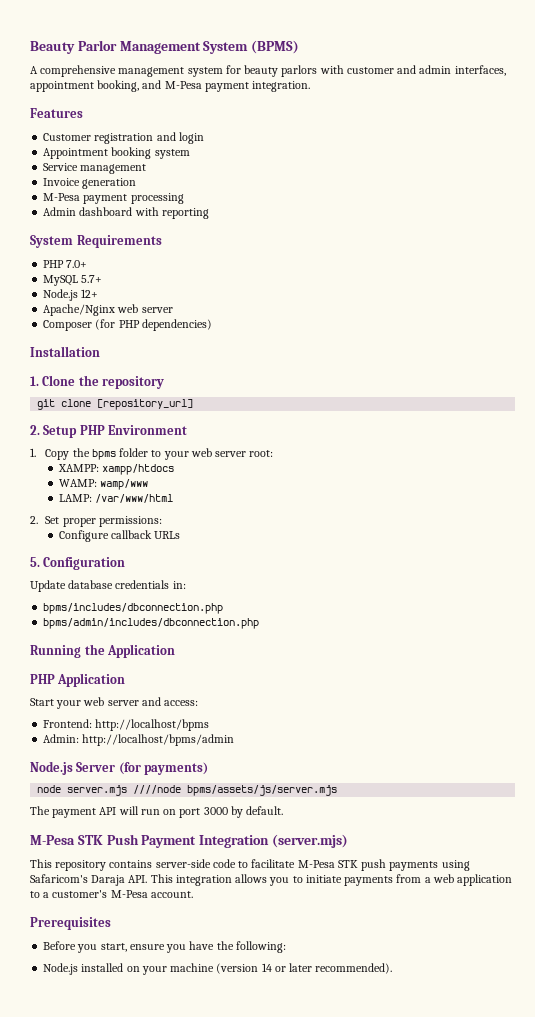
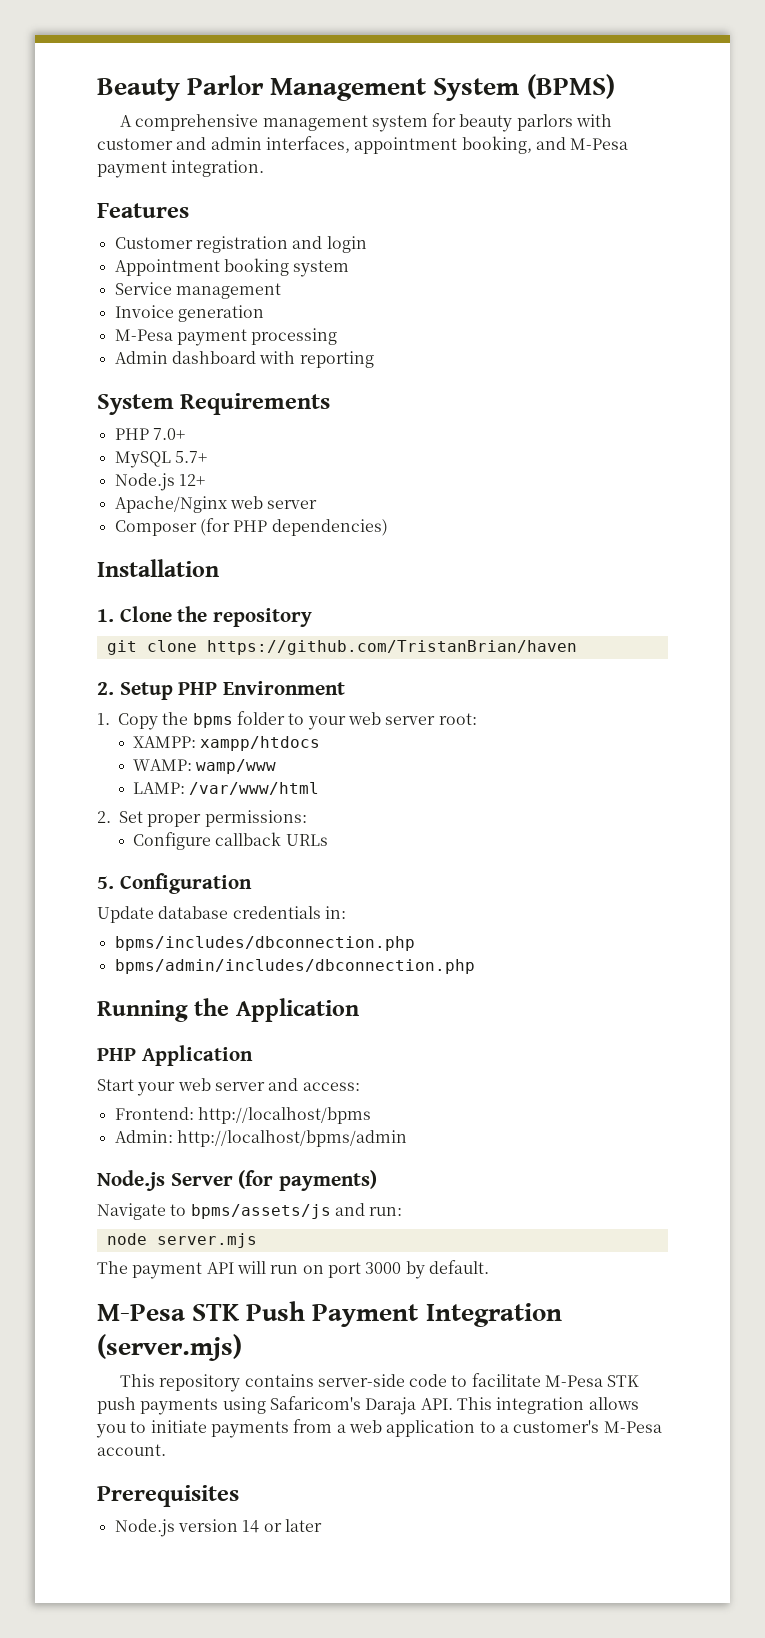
[97,399,194,410] [repository_url] -> [206,640,577,655] https://github.com/TristanBrian/haven
(209, 768) none -> [97,1203,403,1220] // Navigate to bpms/assets/js and run:
[133,785,338,796] ////node bpms/assets/js/server.mjs -> (257, 1240) none
[43,941,286,953] [43,963,259,975] Before you start, ensure you have the following: // Node.js installed on your machine (version -> [114,1519,238,1537] Node.js version
[315,963,393,974] recommended). -> (322, 1525) none

